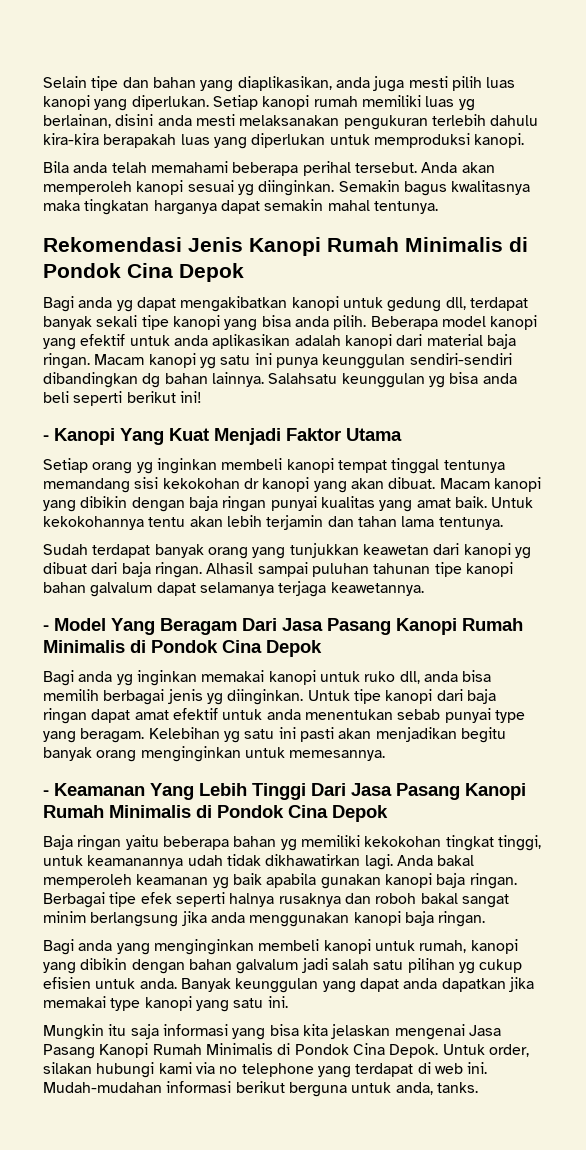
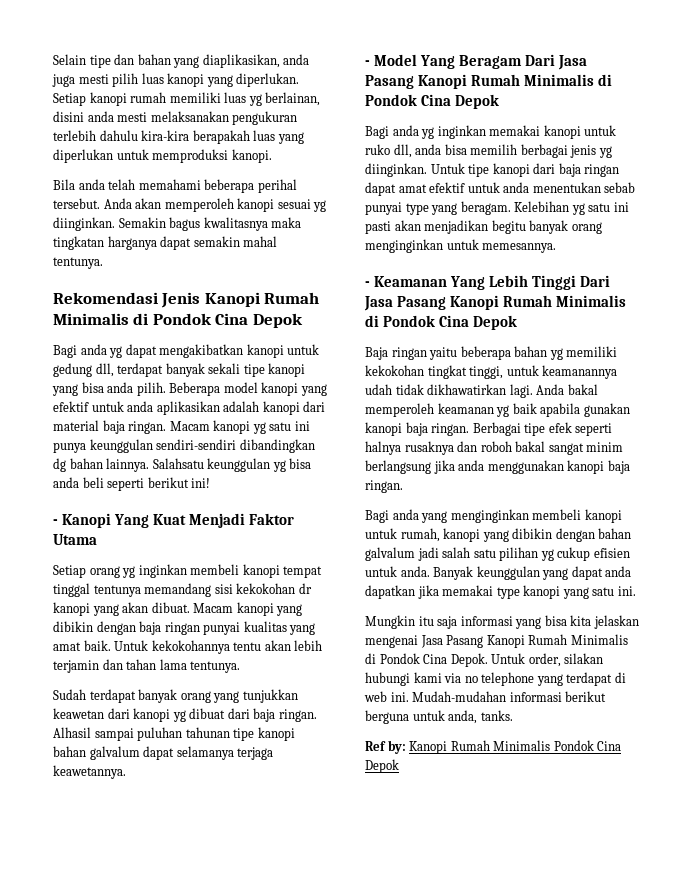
(478, 1087) none -> [365,740,622,754] [365,759,399,773] // Ref by: Kanopi Rumah Minimalis Pondok Cina Depok

